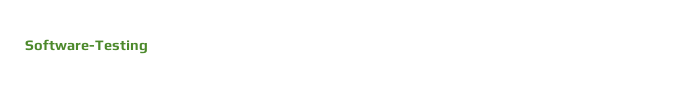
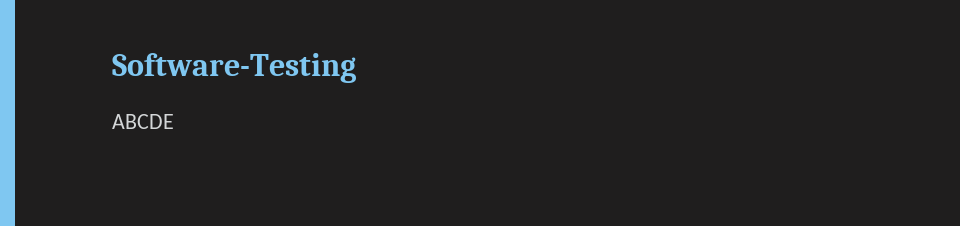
(148, 46) none -> [112,114,174,129] // ABCDE

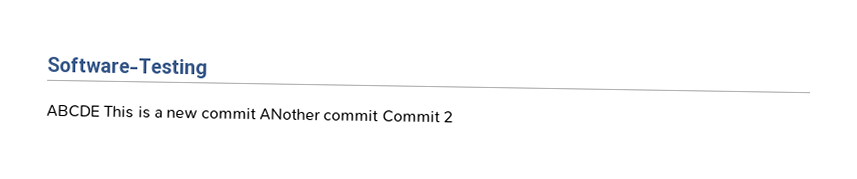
(174, 121) none -> [103,105,453,124] This is a new commit ANother commit Commit 2

